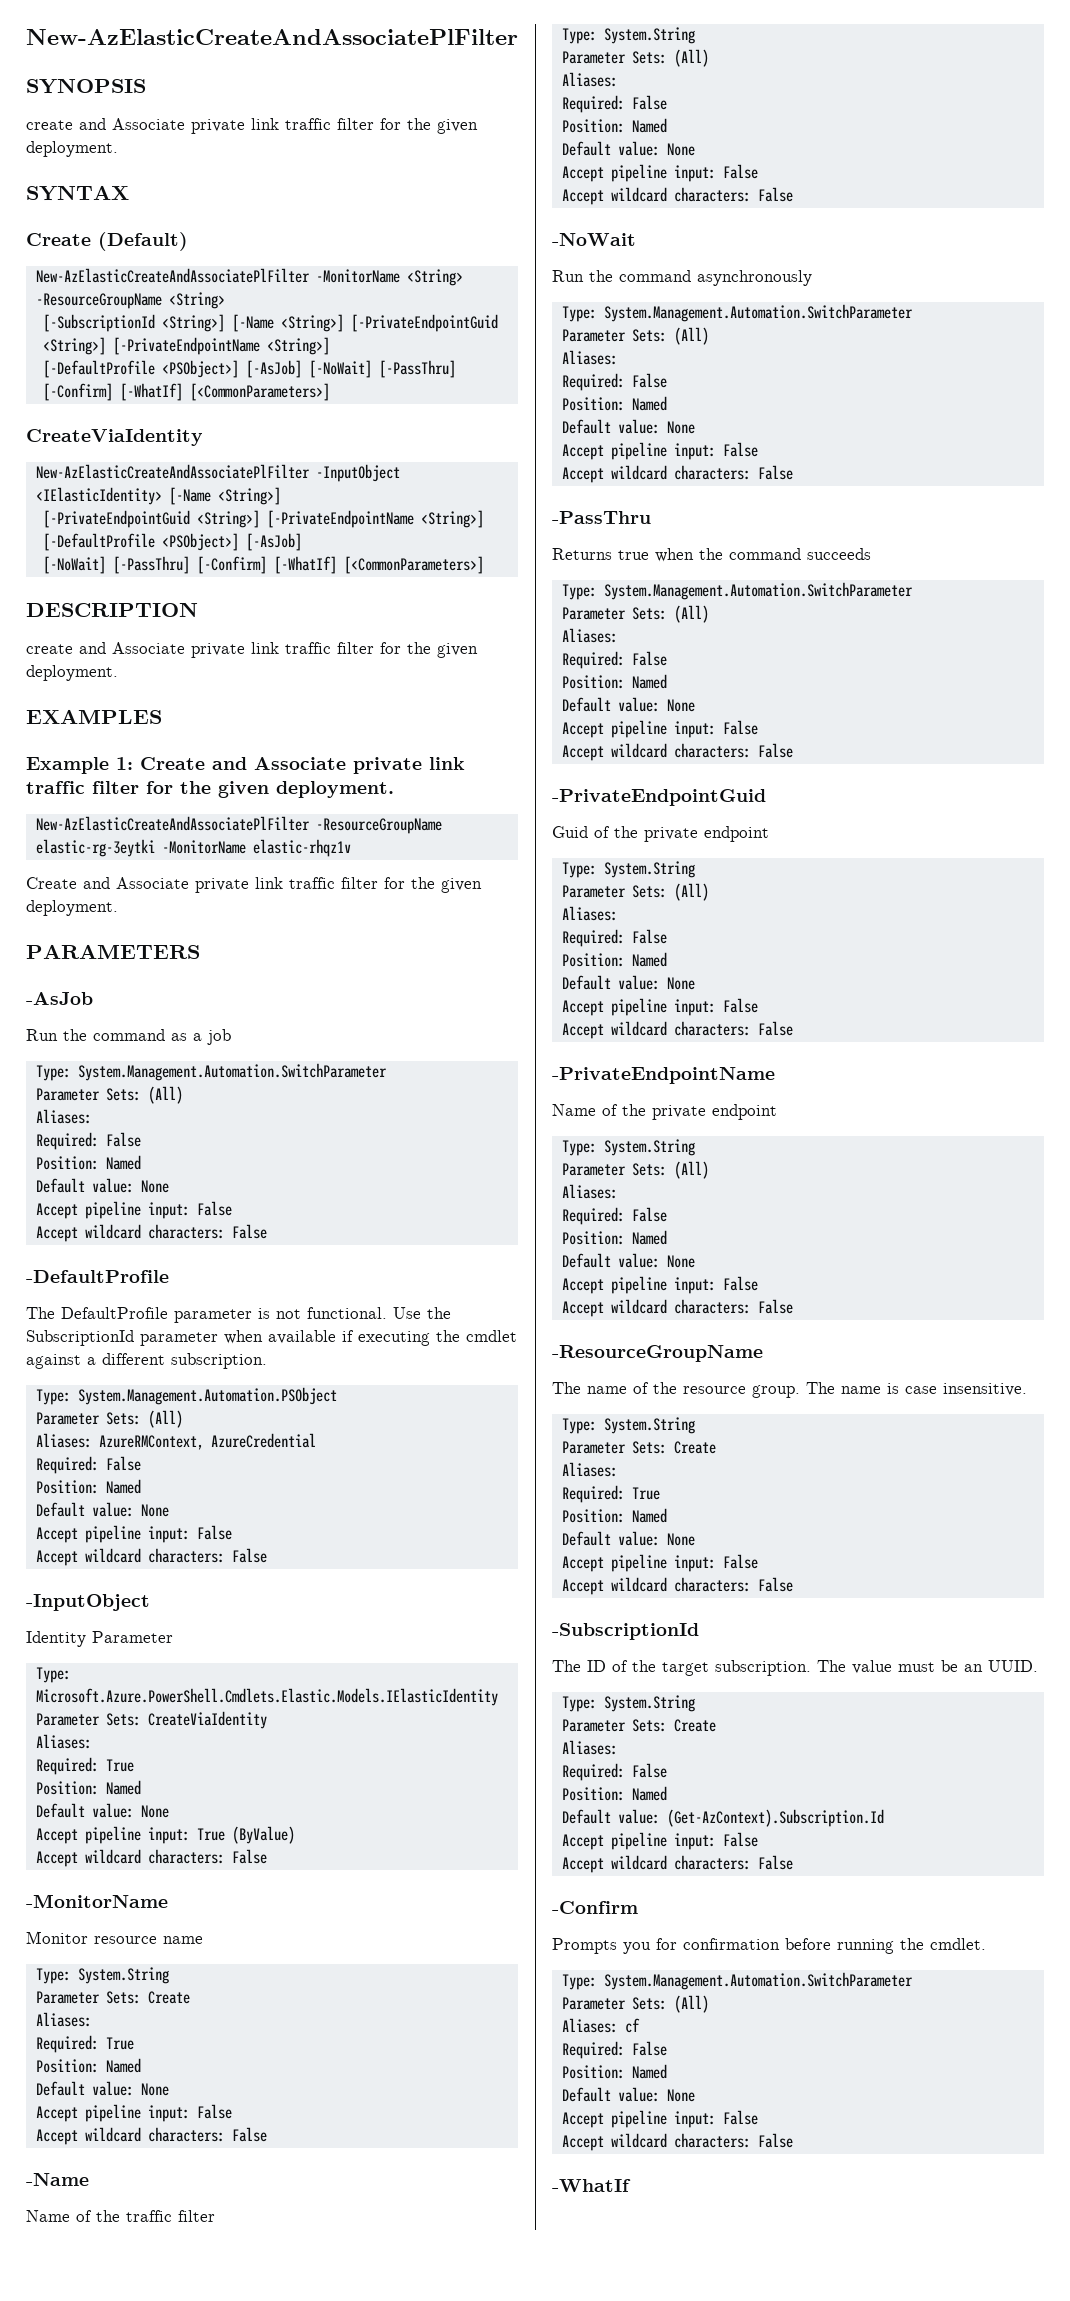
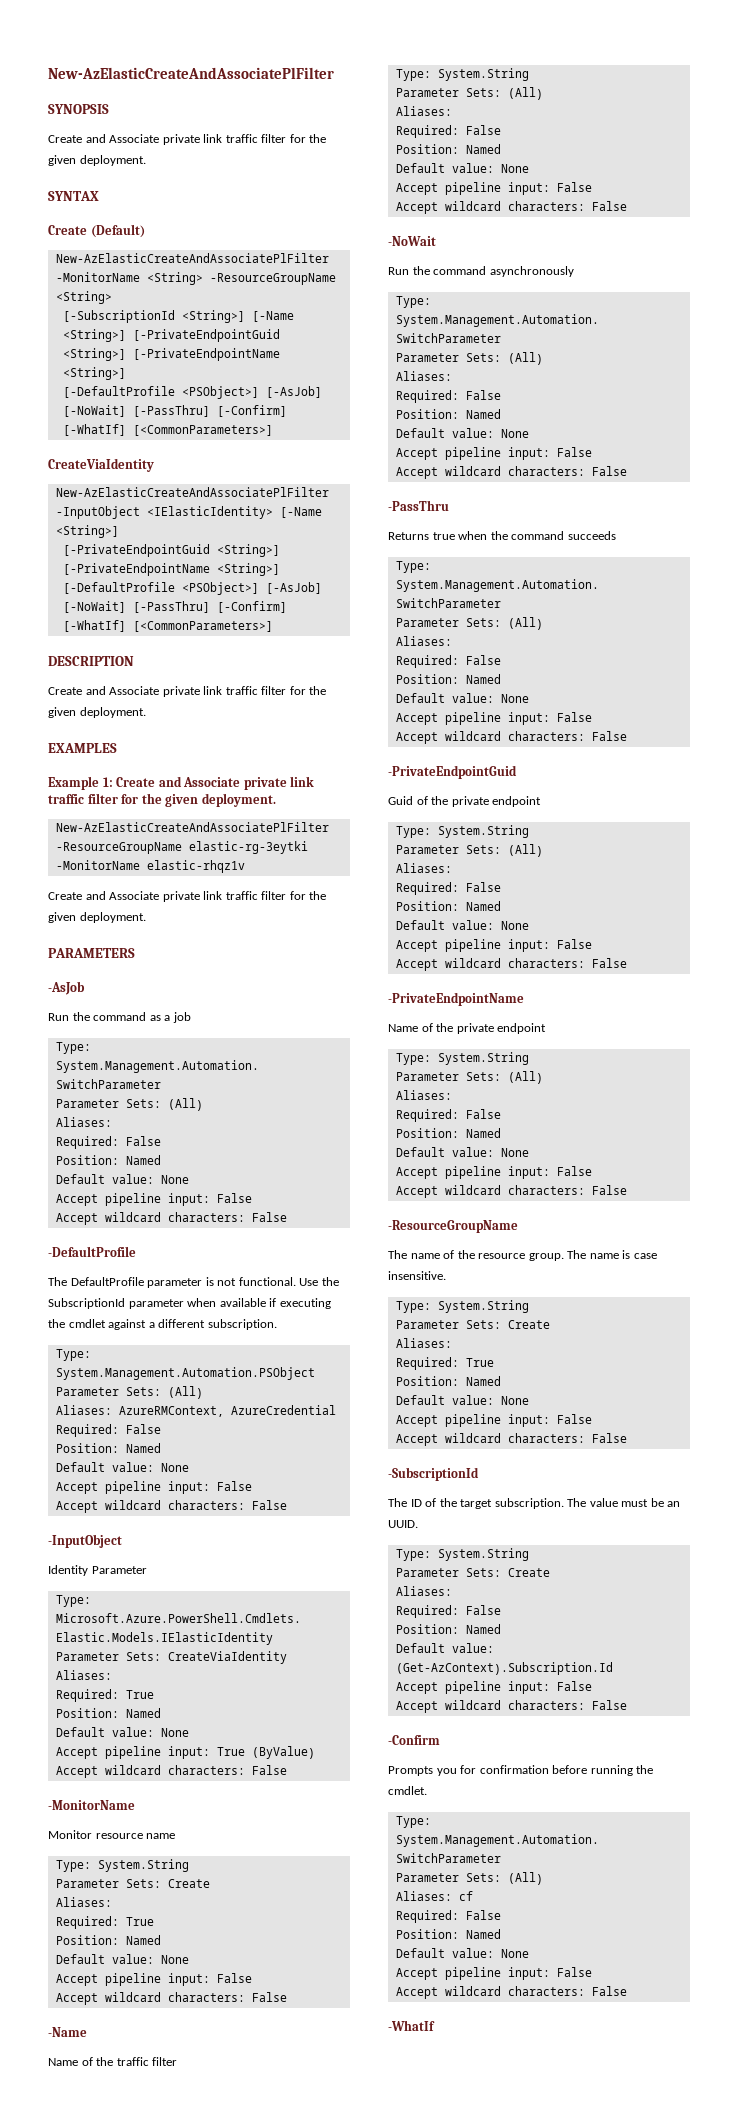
[26,120,73,130] create -> [48,135,82,143] Create
[26,644,73,654] create -> [48,687,82,695] Create

